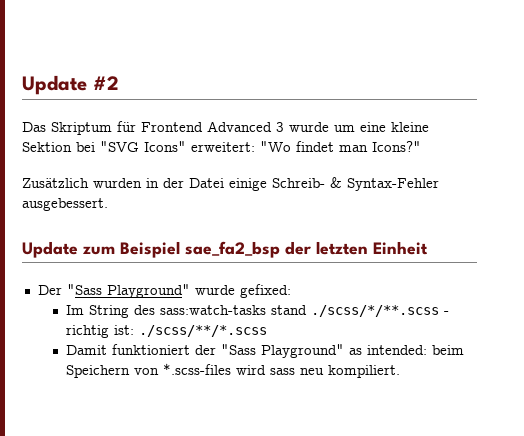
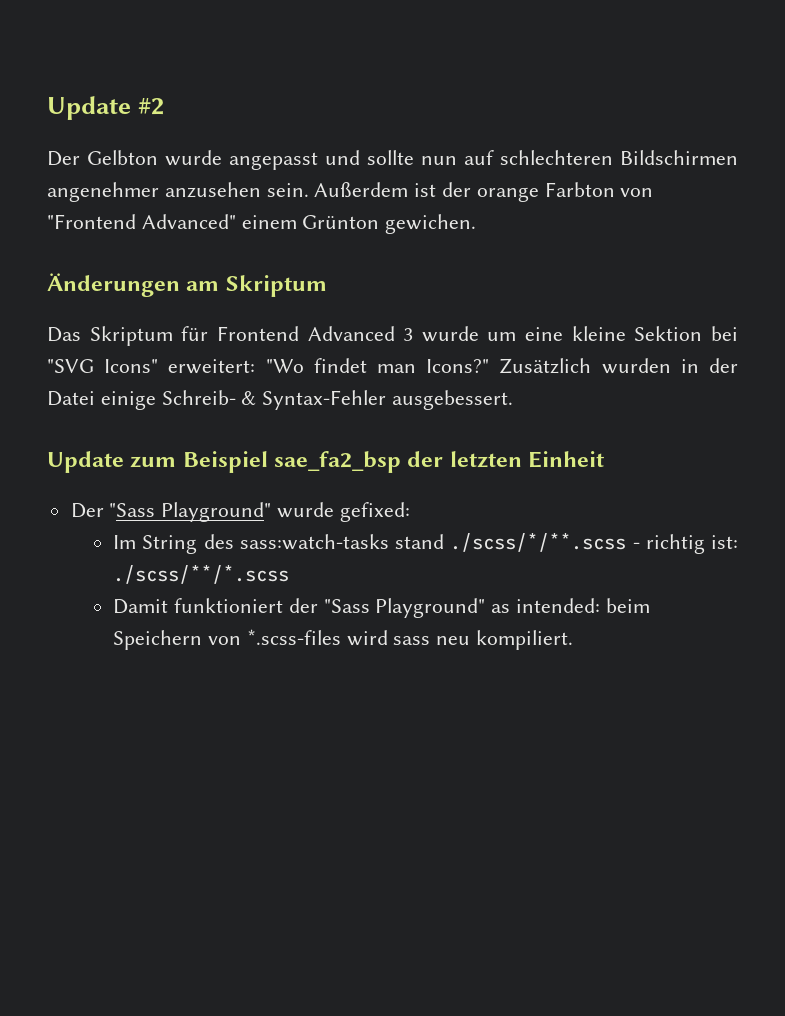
(119, 83) none -> [47,150,738,170] [47,182,654,202] [47,214,477,234] [47,273,327,297] // Der Gelbton wurde angepasst und sollte nun auf schlechteren Bildschirmen angenehmer anzusehen sein. Außerdem ist der orange Farbton von "Frontend Advanced" einem Grünton gewichen. // Änderungen am Skriptum
(421, 146) // -> (490, 366) none

